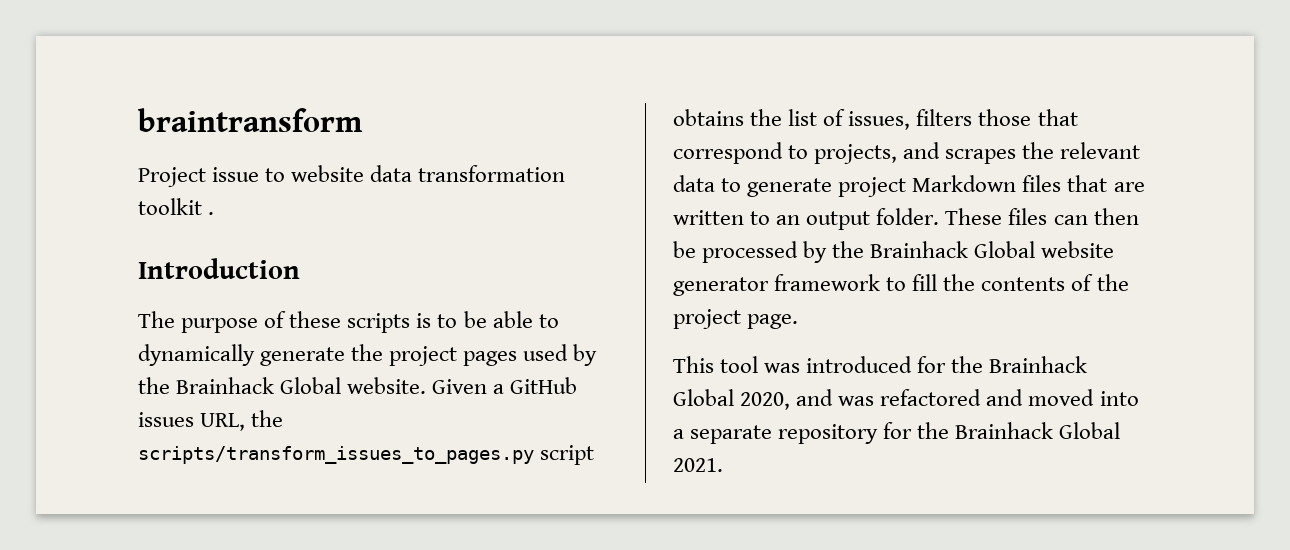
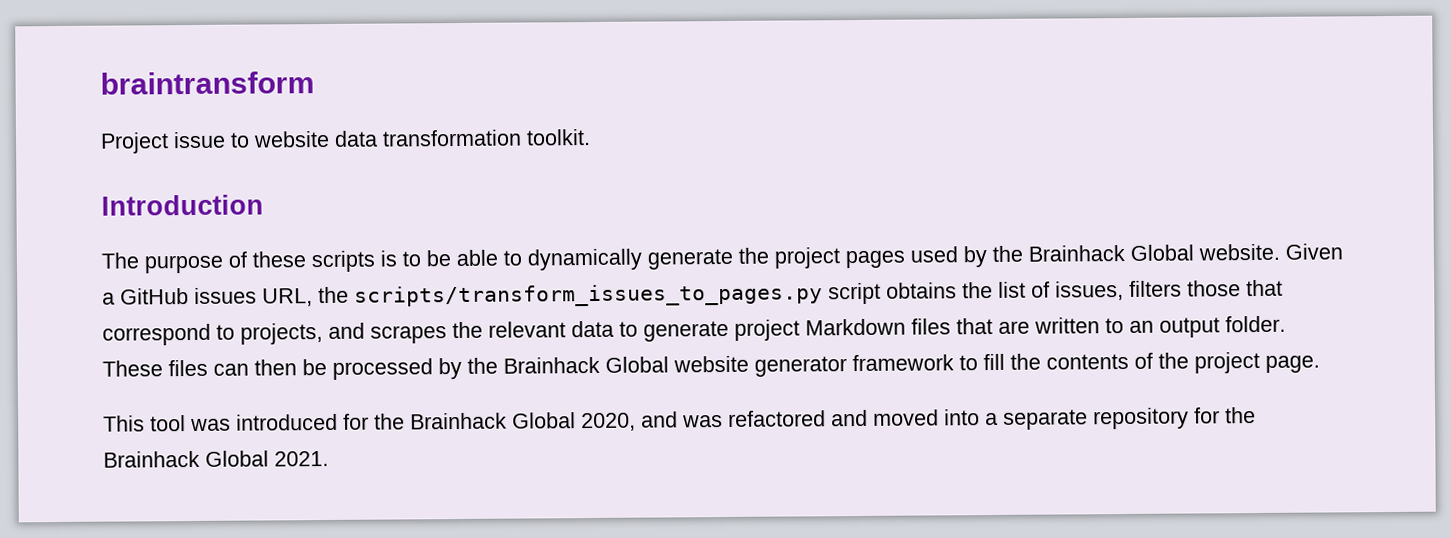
[138,198,215,215] toolkit . -> [526,129,591,146] toolkit.

